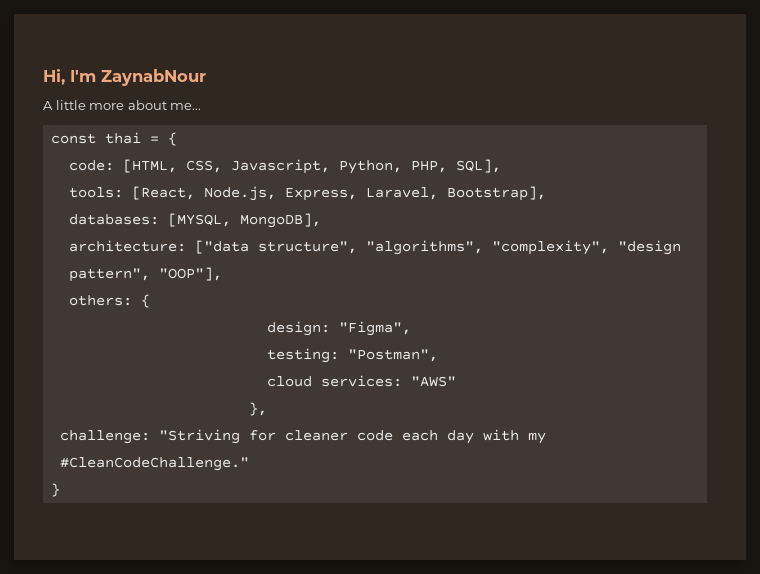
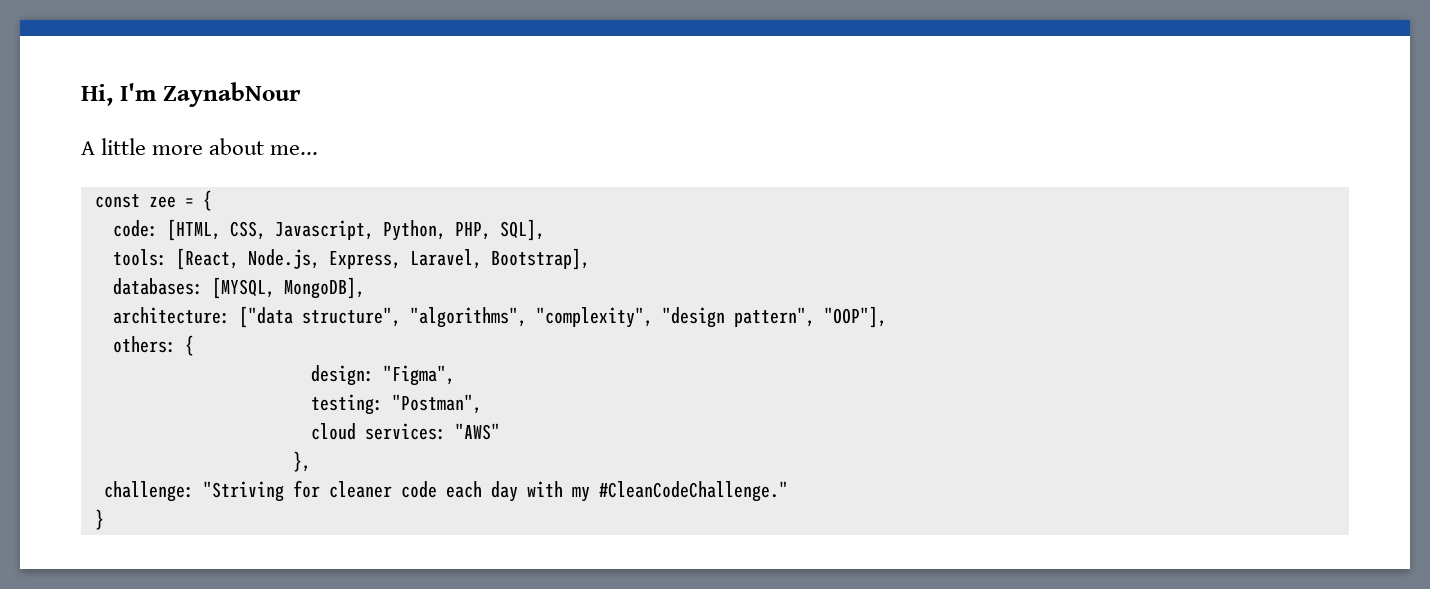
[104,132,141,144] thai -> [148,196,176,208] zee

